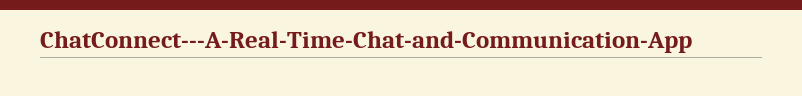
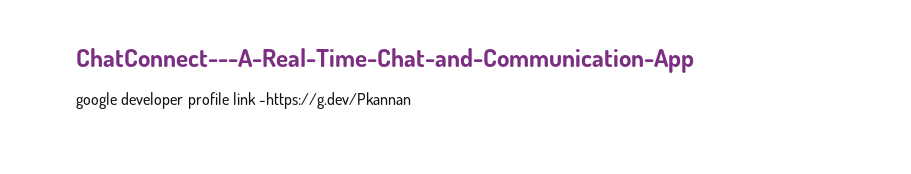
(692, 42) none -> [76,92,412,109] // google developer profile link -https://g.dev/Pkannan

